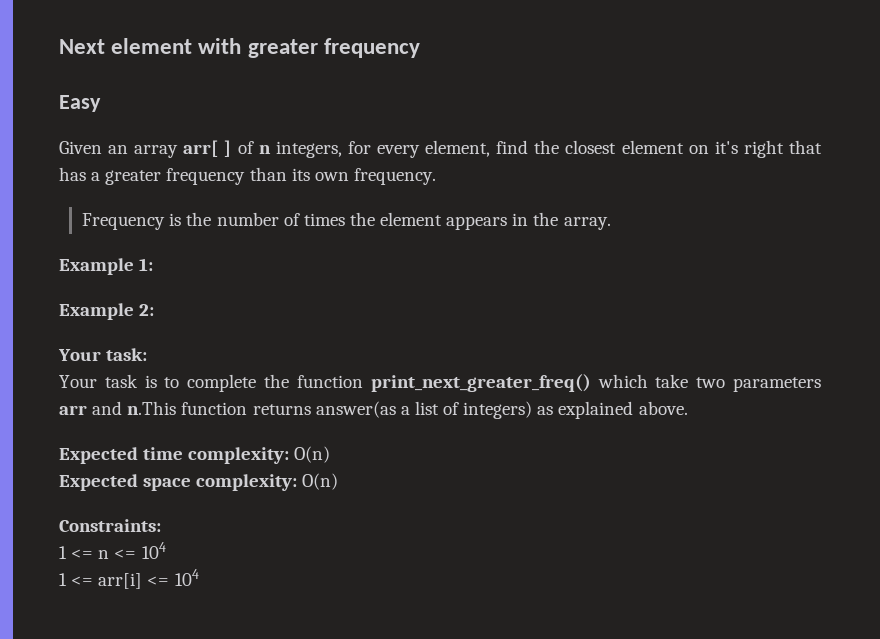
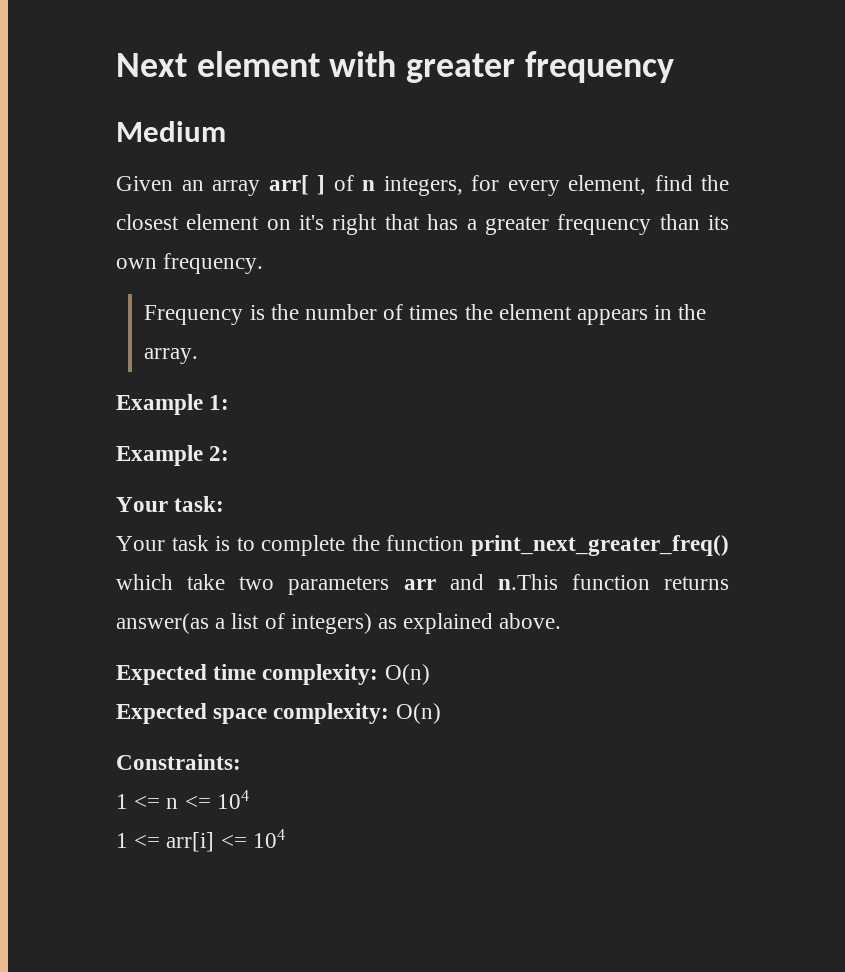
[59,95,101,112] Easy -> [116,121,226,142] Medium

